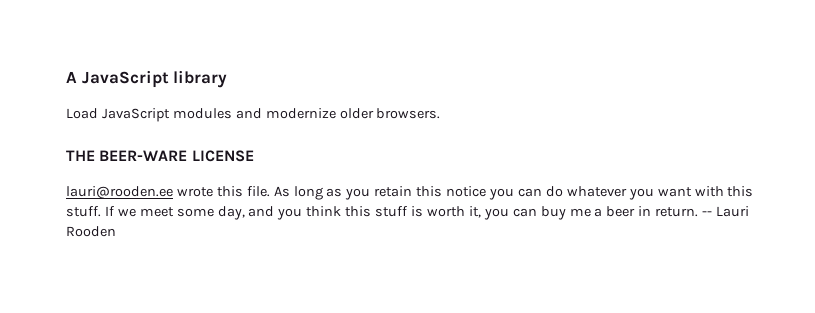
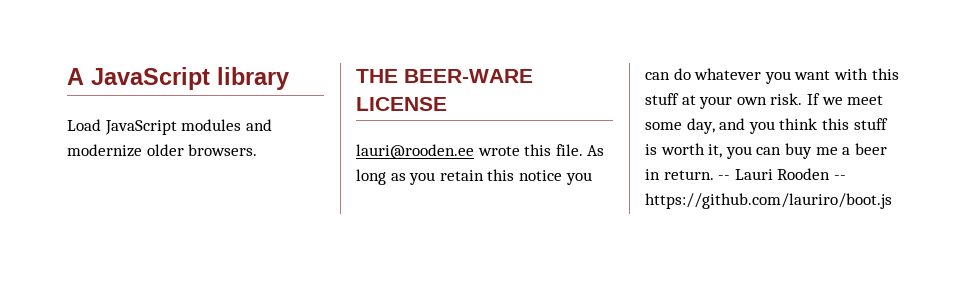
[66,206,101,217] stuff. -> [645,93,803,109] stuff at your own risk.
(116, 231) none -> [833,175,846,180] [645,193,892,209] -- https://github.com/lauriro/boot.js

